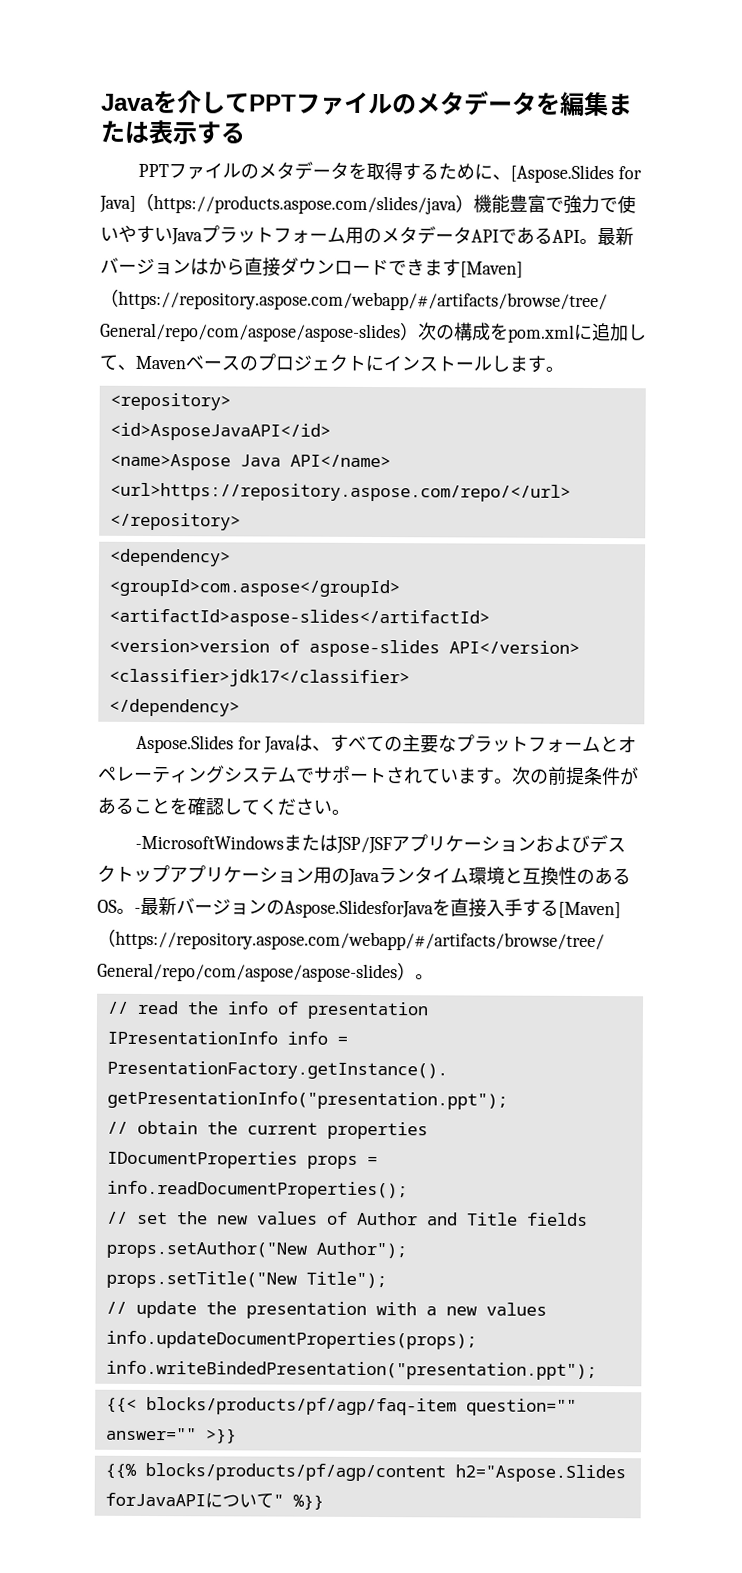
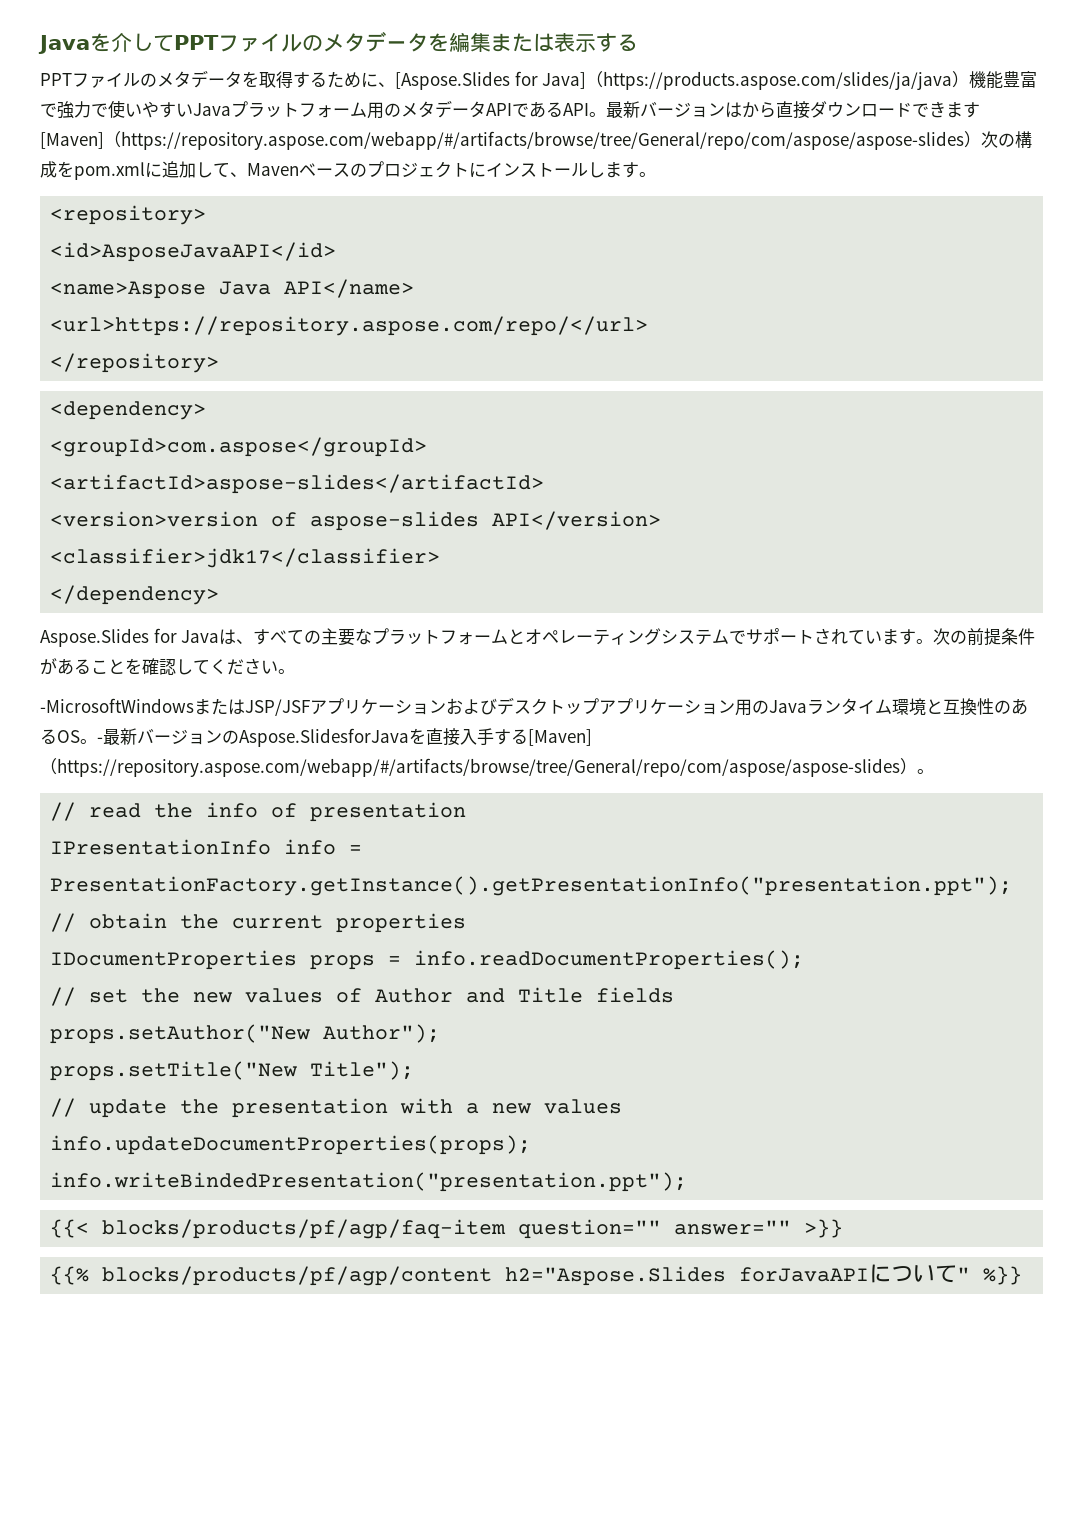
[153,195,457,215] https://products.aspose.com/slides/java -> [603,71,953,90] https://products.aspose.com/slides/ja/java

